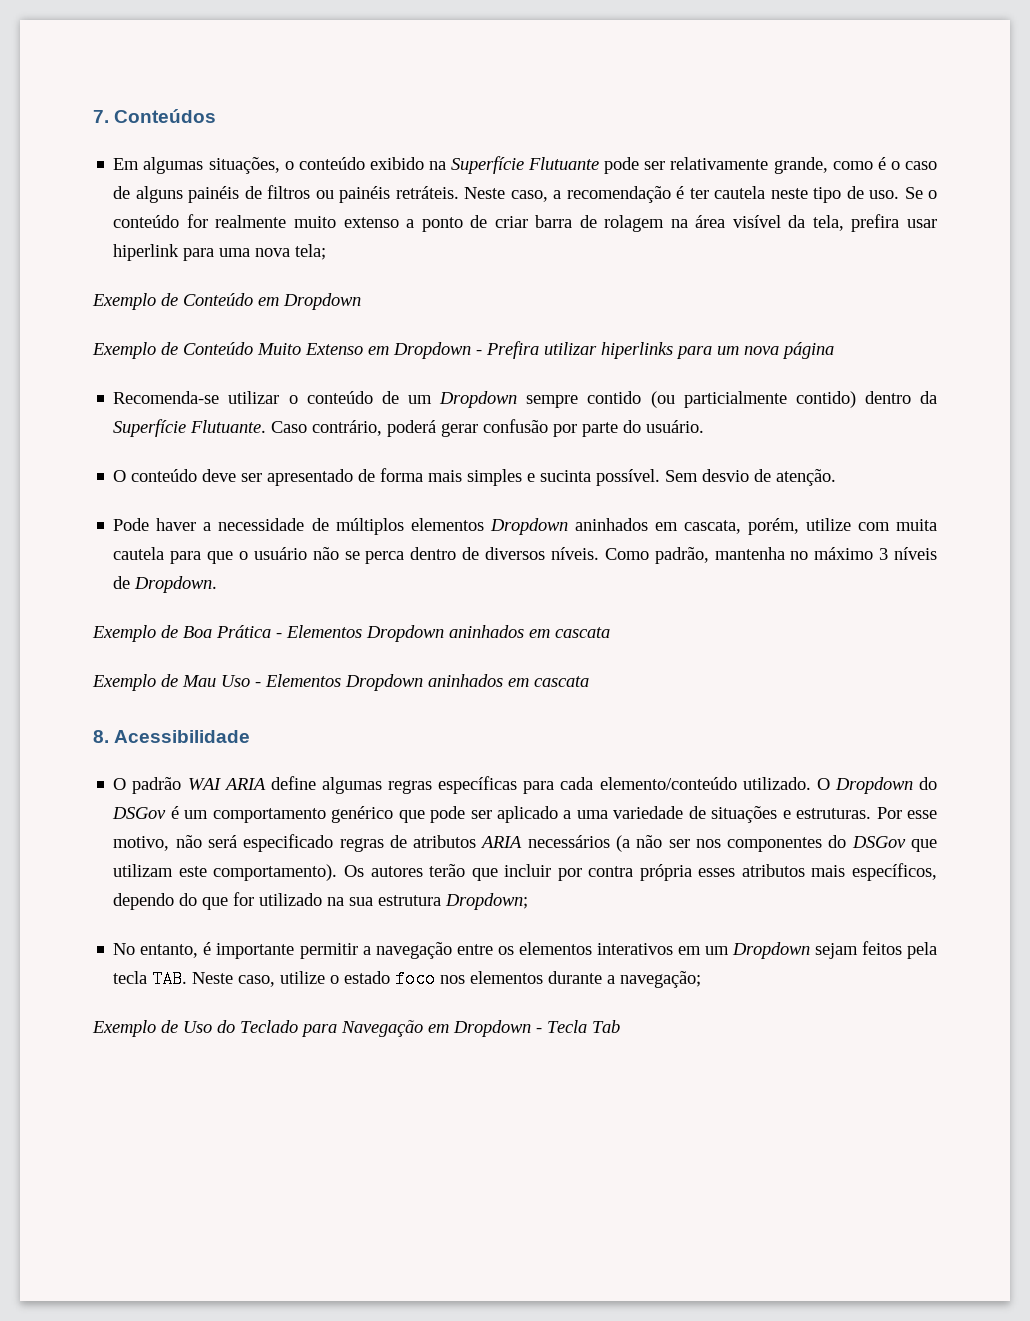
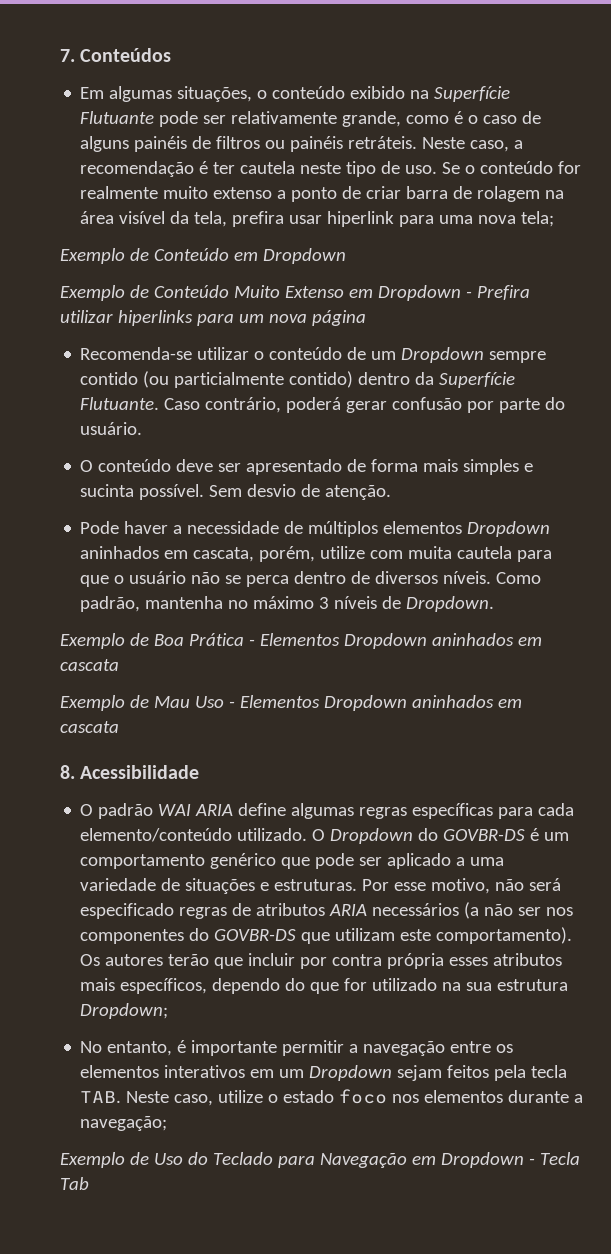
[112,807,167,819] DSGov -> [443,829,526,841] GOVBR-DS
[851,836,906,848] DSGov -> [214,929,297,941] GOVBR-DS

